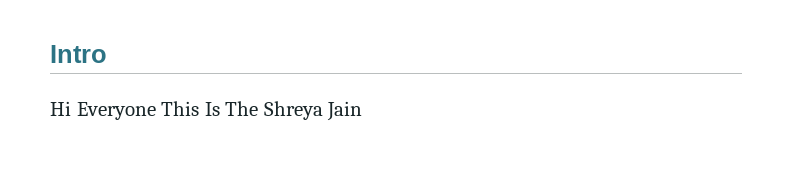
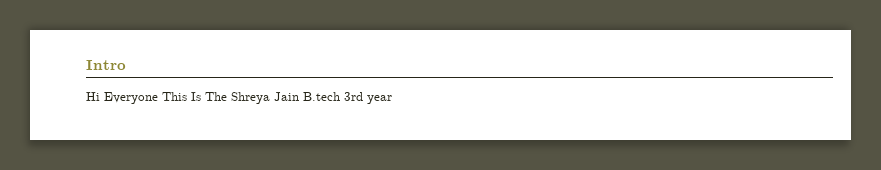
(363, 111) none -> [303,92,392,104] B.tech 3rd year

